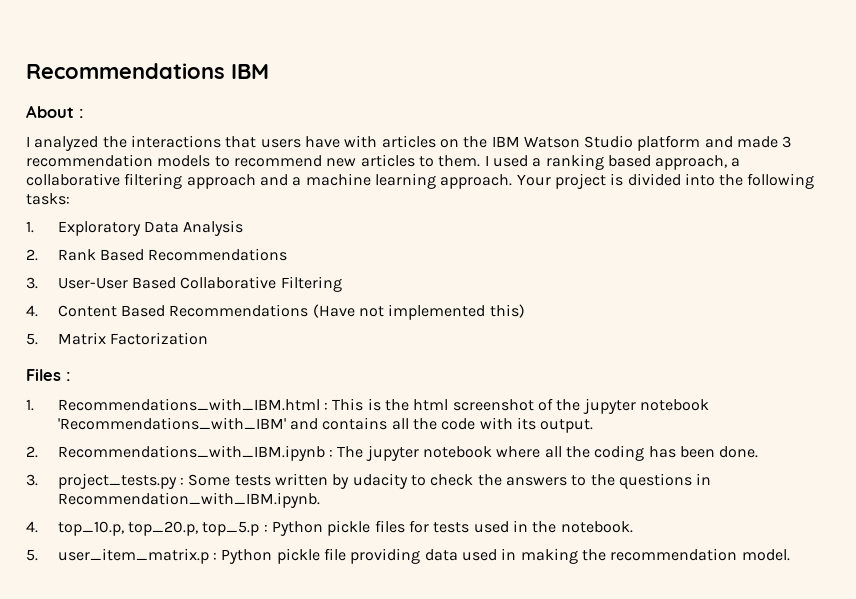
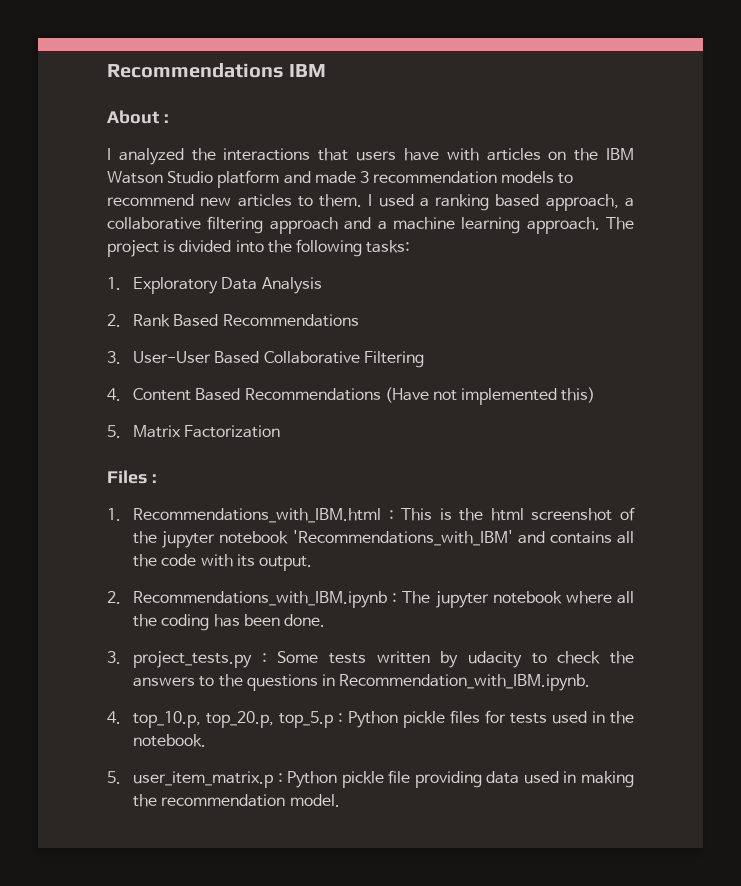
[516,174,551,186] Your -> [606,217,634,230] The

